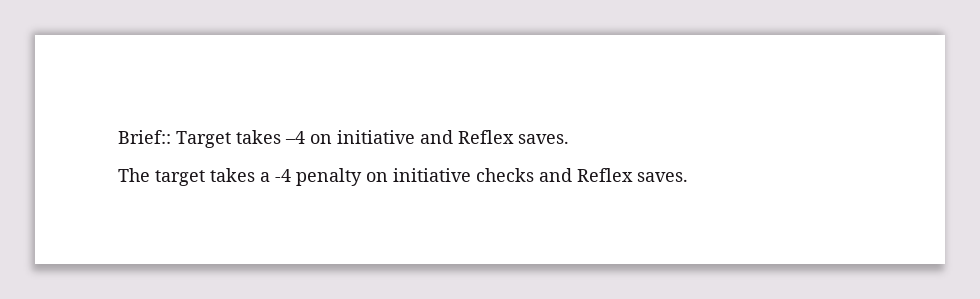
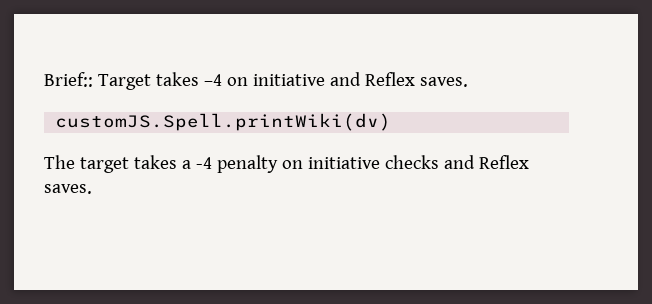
(569, 139) none -> [55,113,392,131] // customJS.Spell.printWiki(dv)

